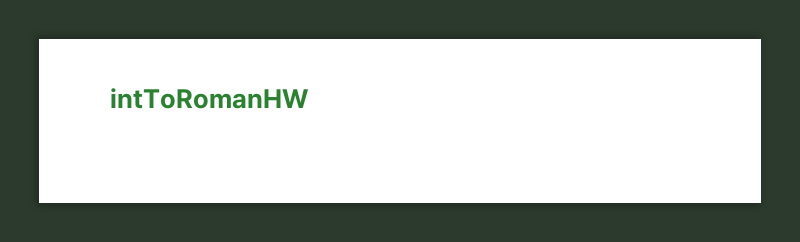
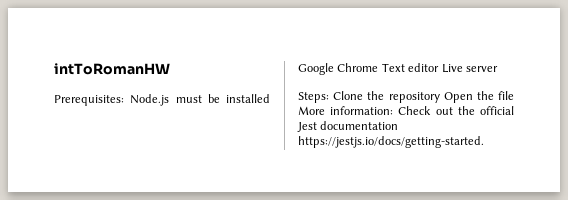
(309, 98) none -> [54,94,270,106] [298,63,498,75] [298,91,514,103] [298,106,514,115] [297,121,399,132] [298,136,484,148] // Prerequisites: Node.js must be installed Google Chrome Text editor Live server // Steps: Clone the repository Open the file More information: Check out the official Jest documentation https://jestjs.io/docs/getting-started.

